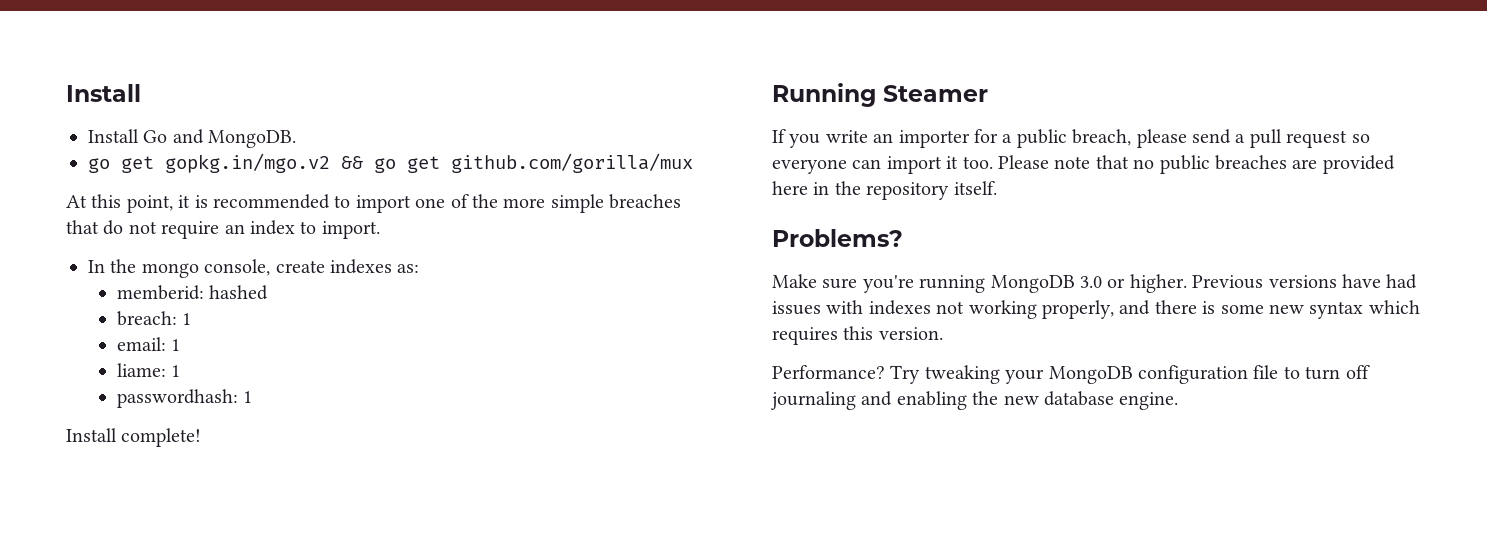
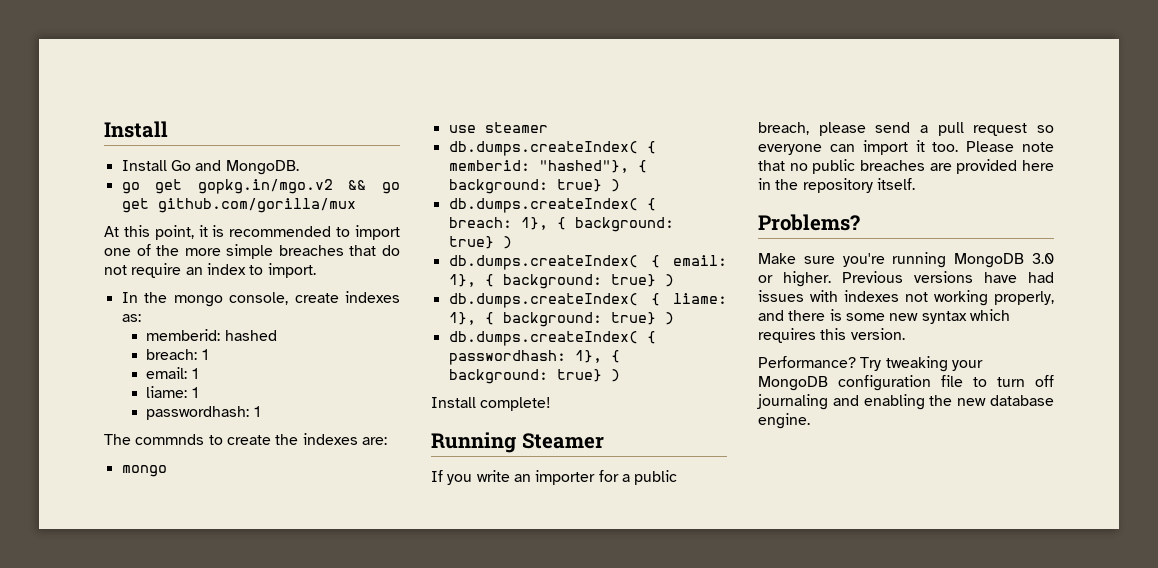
(253, 397) none -> [104,433,387,445] [121,465,167,477] [448,122,548,133] [448,141,656,156] [448,160,647,173] [448,179,620,194] [448,198,656,213] [448,217,674,232] [448,236,512,249] [448,255,727,270] [448,274,674,289] [448,293,727,308] [448,312,674,327] [448,331,656,346] [448,350,620,365] [448,369,620,384] // The commnds to create the indexes are: // mongo // use steamer // db.dumps.createIndex( { memberid: "hashed"}, { background: true} ) // db.dumps.createIndex( { breach: 1}, { background: true} ) // db.dumps.createIndex( { email: 1}, { background: true} ) // db.dumps.createIndex( { liame: 1}, { background: true} ) // db.dumps.createIndex( { passwordhash: 1}, { background: true} )

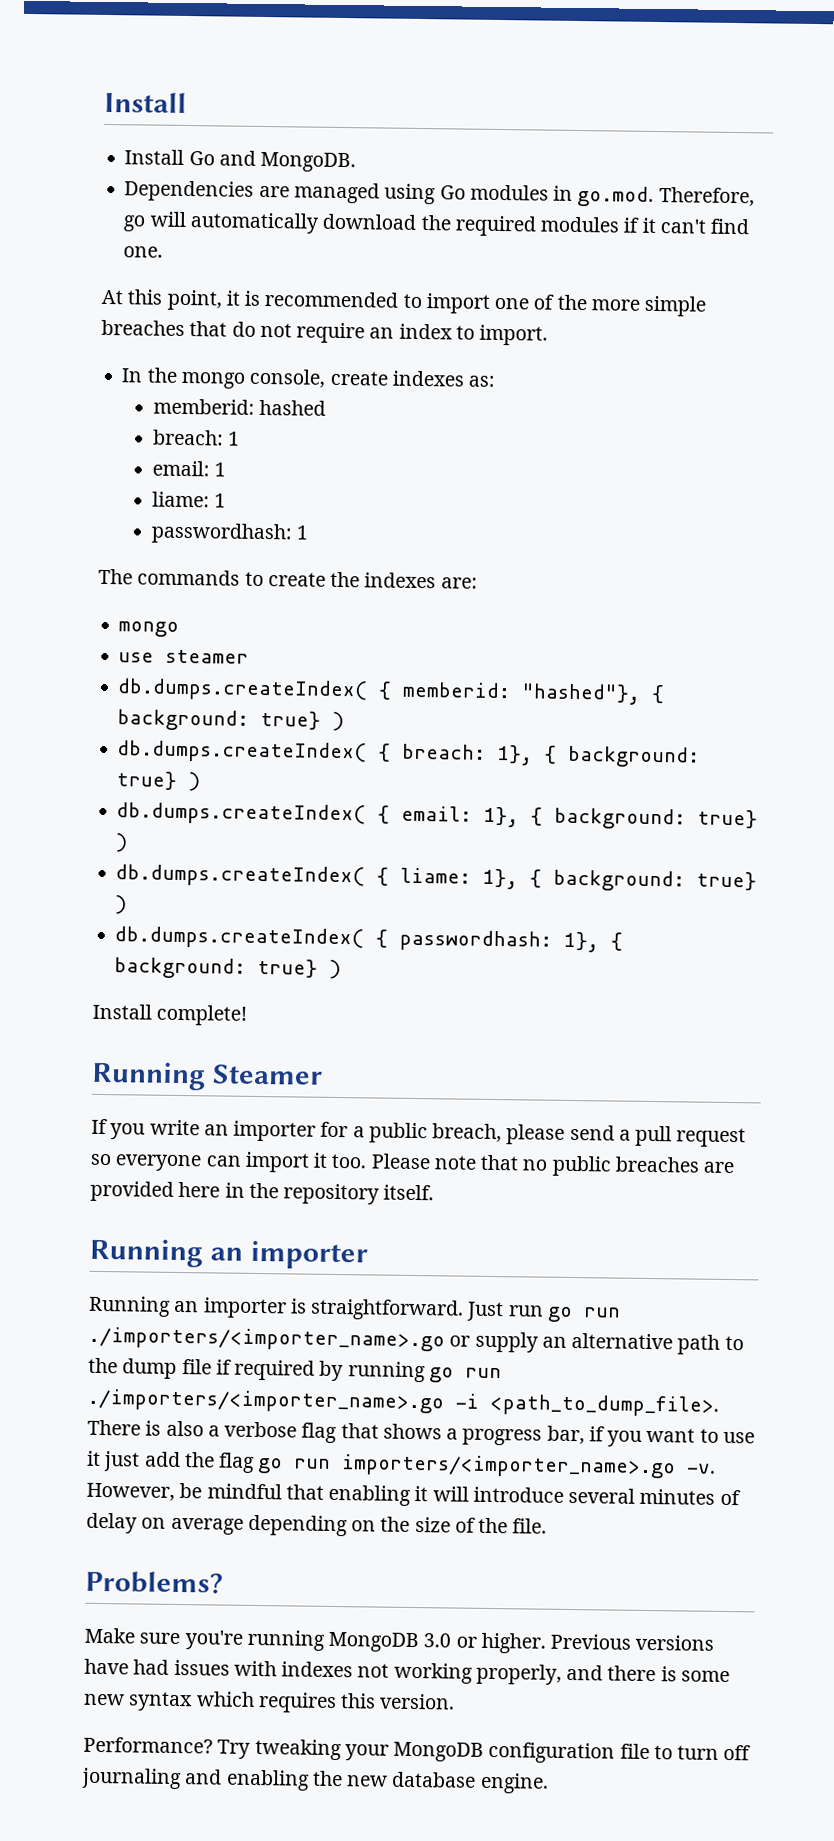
[121,179,400,194] [121,198,356,213] go get gopkg.in/mgo.v2 && go get github.com/gorilla/mux -> [124,180,755,207] [123,211,750,237] [123,246,164,258] Dependencies are managed using Go modules in go.mod. Therefore, go will automatically download the required modules if it can't find one.
[135,434,205,445] commnds -> [137,569,241,586] commands
(915, 184) none -> [89,1238,368,1270] [88,1295,621,1323] [88,1326,744,1355] [88,1357,502,1383] [87,1388,719,1417] [87,1419,755,1447] [87,1450,717,1479] [86,1482,741,1506] [86,1512,548,1537] // Running an importer // Running an importer is straightforward. Just run go run ./importers/<importer_name>.go or supply an alternative path to the dump file if required by running go run ./importers/<importer_name>.go -i <path_to_dump_file>. There is also a verbose flag that shows a progress bar, if you want to use it just add the flag go run importers/<importer_name>.go -v. However, be mindful that enabling it will introduce several minutes of delay on average depending on the size of the file.

